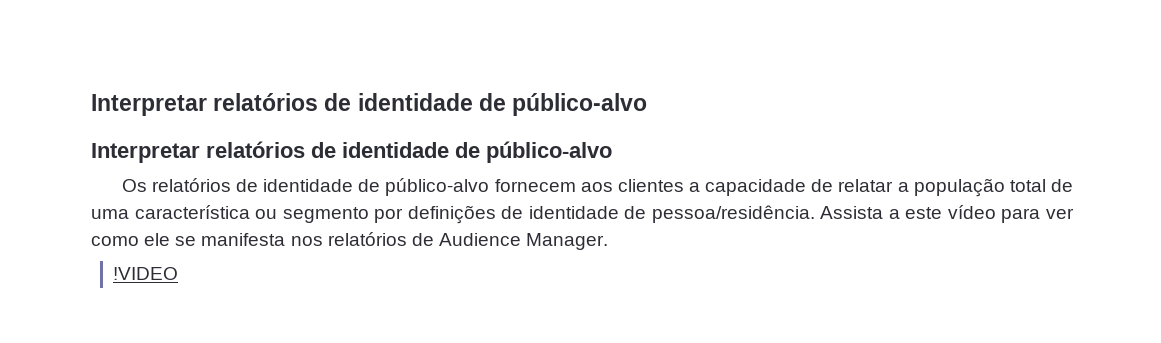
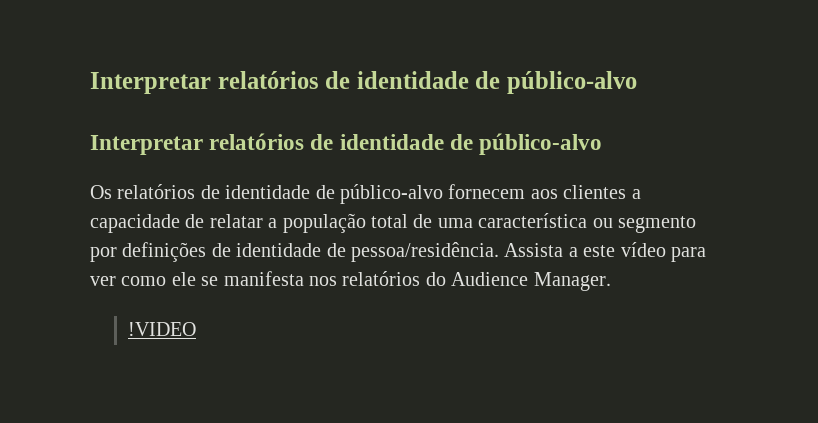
[411,233,434,246] de -> [425,272,446,286] do

